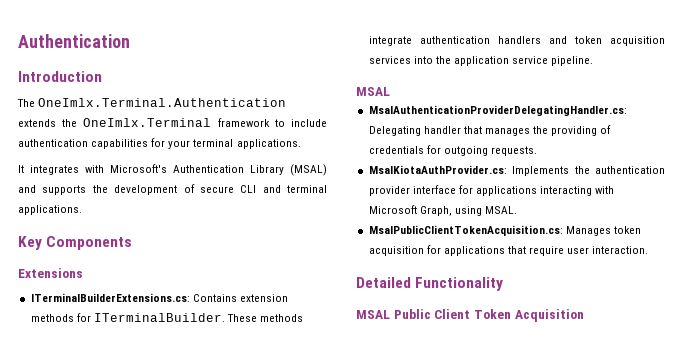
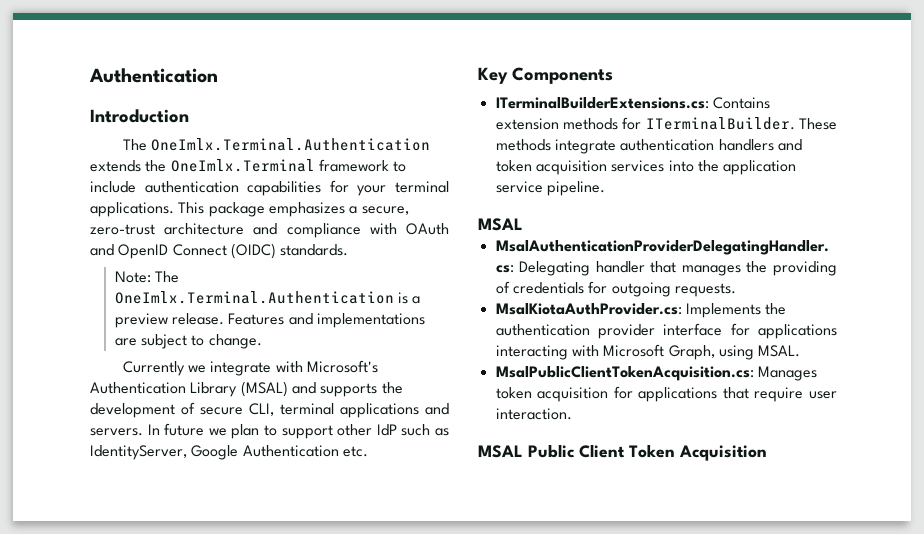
[18,165,79,175] // It integrates -> [178,202,409,217] [90,223,449,238] [90,243,349,259] [114,271,180,283] [114,291,421,304] [114,313,426,328] [114,334,262,349] [122,361,272,376] This package emphasizes a secure, zero-trust architecture and compliance with OAuth and OpenID Connect (OIDC) standards. // Note: The OneImlx.Terminal.Authentication is a preview release. Features and implementations are subject to change. // Currently we integrate
[240,185,327,193] [18,205,82,215] CLI and terminal applications. -> [249,403,449,418] [90,423,449,439] [90,445,368,460] CLI, terminal applications and servers. In future we plan to support other IdP such as IdentityServer, Google Authentication etc.
[18,268,83,278] // Extensions -> (613, 75) none
[356,277,504,291] // Detailed Functionality -> (572, 414) none

